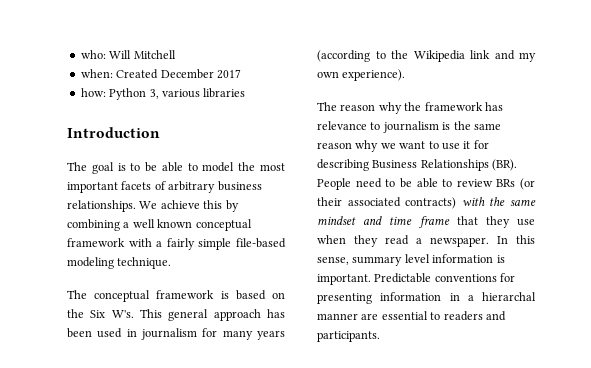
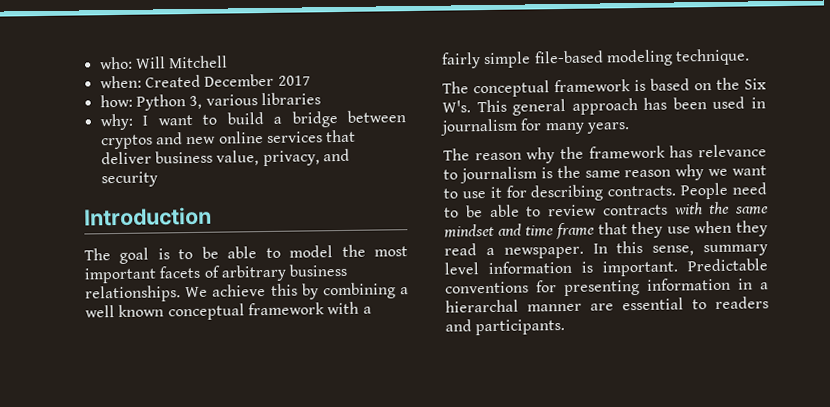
(246, 93) none -> [99,110,406,131] [100,129,357,150] [100,148,350,167] [100,171,158,188] // why: I want to build a bridge between cryptos and new online services that deliver business value, privacy, and security
[257,330,285,340] [317,50,536,62] [317,69,406,81] years (according to the Wikipedia link and my own experience). -> [585,122,630,134] years.
[372,159,518,171] Business Relationships (BR). -> [607,185,677,197] contracts.
[496,178,535,190] [317,197,457,209] BRs (or their associated contracts) -> [602,204,668,216] contracts

